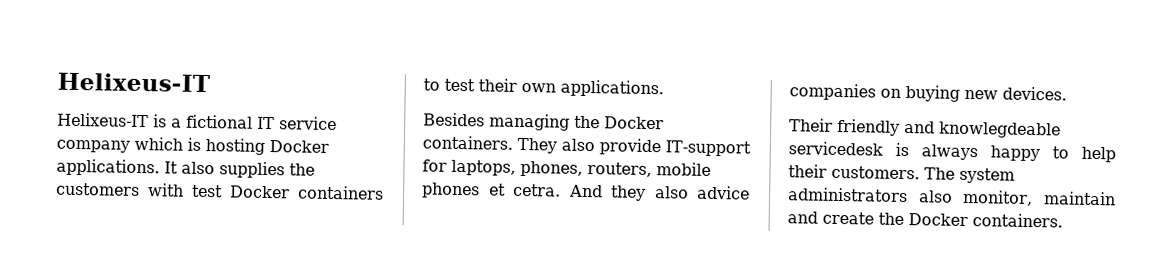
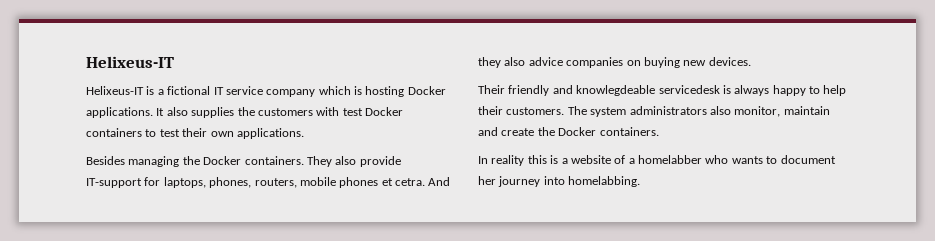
(1063, 220) none -> [478,155,836,166] [478,176,641,187] // In reality this is a website of a homelabber who wants to document her journey into homelabbing.

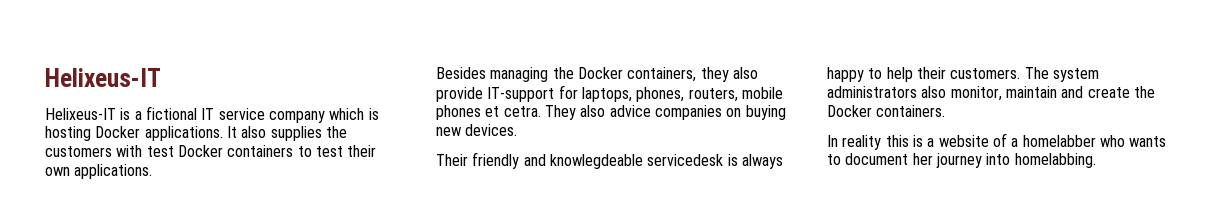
[244,156,332,167] containers. They -> [627,67,729,82] containers, they
[428,177,451,186] [478,57,501,68] And they -> [544,105,576,120] They

